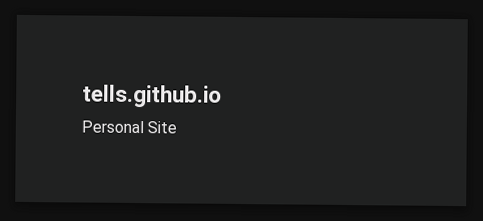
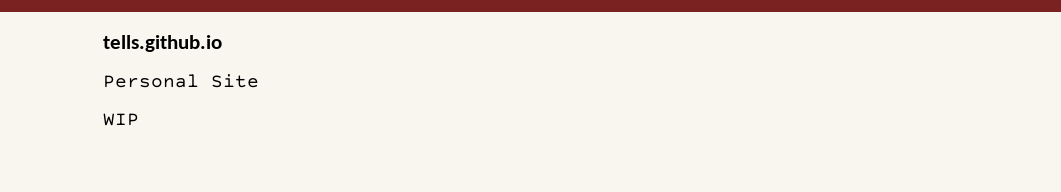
(178, 127) none -> [103,113,139,126] // WIP

